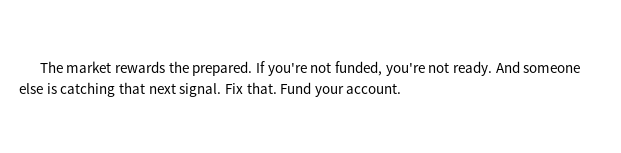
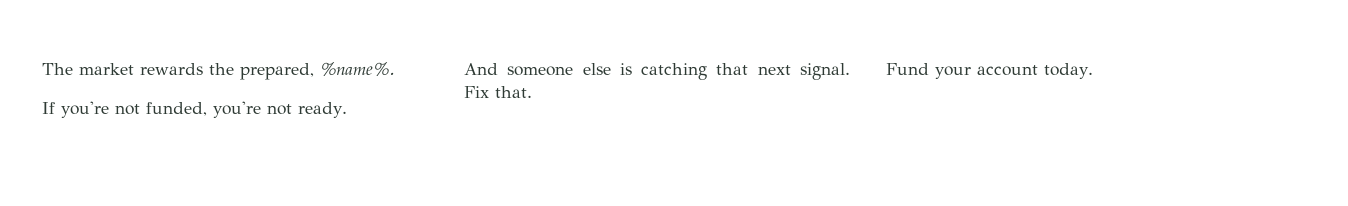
[192,61,253,76] prepared. -> [240,62,395,80] prepared, %name%. //
(492, 68) none -> (347, 110) //
(277, 88) none -> (532, 92) //
[346,83,402,94] account. -> [977,63,1093,79] account today.

